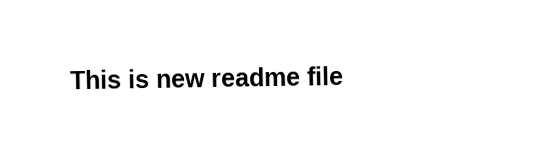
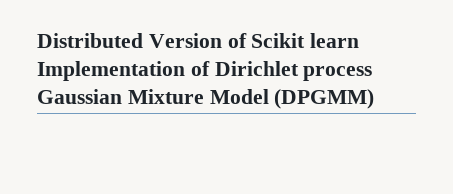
[69,65,344,90] This is new readme file -> [37,33,360,48] [37,61,373,81] [37,89,375,109] Distributed Version of Scikit learn Implementation of Dirichlet process Gaussian Mixture Model (DPGMM)

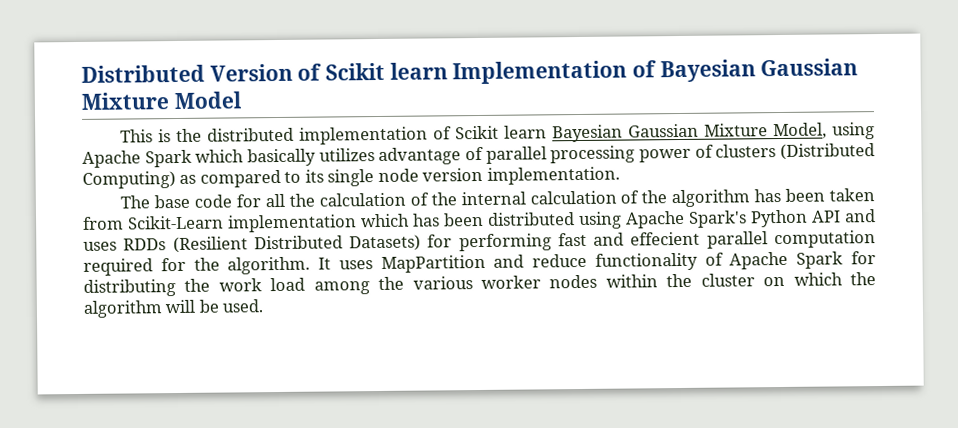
[214,61,373,81] Dirichlet process -> [659,59,756,83] Bayesian
[274,89,375,109] (DPGMM) -> [120,122,875,145] [82,143,875,168] [82,166,620,189] [120,188,876,209] [83,209,876,233] [83,230,876,254] [83,251,876,276] [83,272,877,297] [83,299,264,318] // This is the distributed implementation of Scikit learn Bayesian Gaussian Mixture Model, using Apache Spark which basically utilizes advantage of parallel processing power of clusters (Distributed Computing) as compared to its single node version implementation. // The base code for all the calculation of the internal calculation of the algorithm has been taken from Scikit-Learn implementation which has been distributed using Apache Spark's Python API and uses RDDs (Resilient Distributed Datasets) for performing fast and effecient parallel computation required for the algorithm. It uses MapPartition and reduce functionality of Apache Spark for distributing the work load among the various worker nodes within the cluster on which the algorithm will be used.

